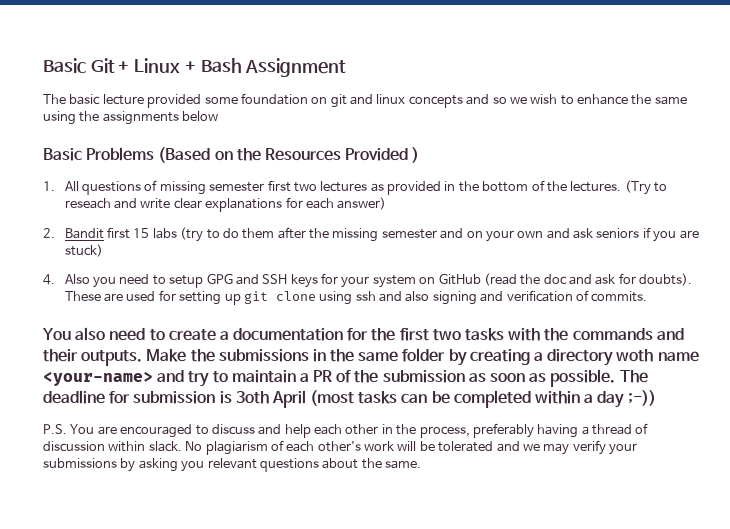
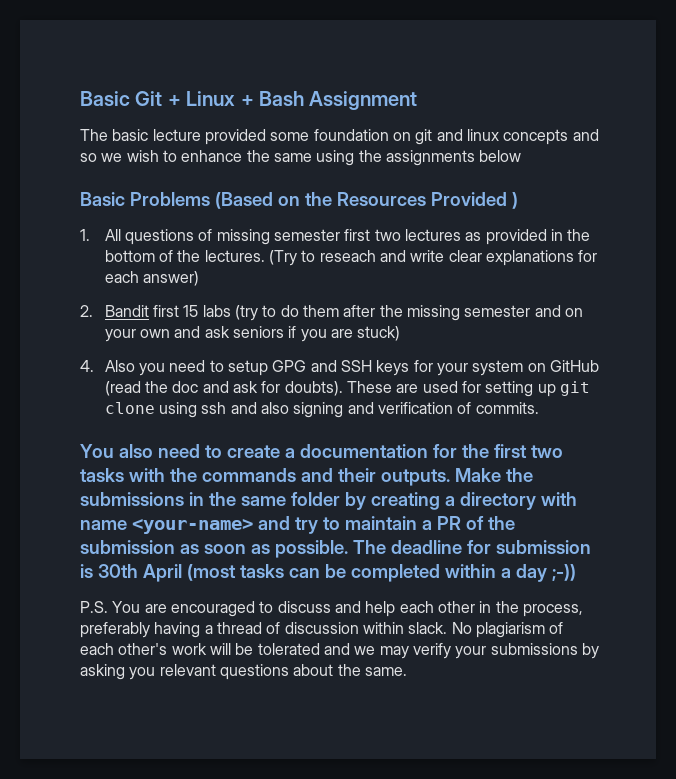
[616,349,654,362] woth -> [540,492,577,506] with
[235,391,269,404] 3oth -> [97,564,138,578] 30th

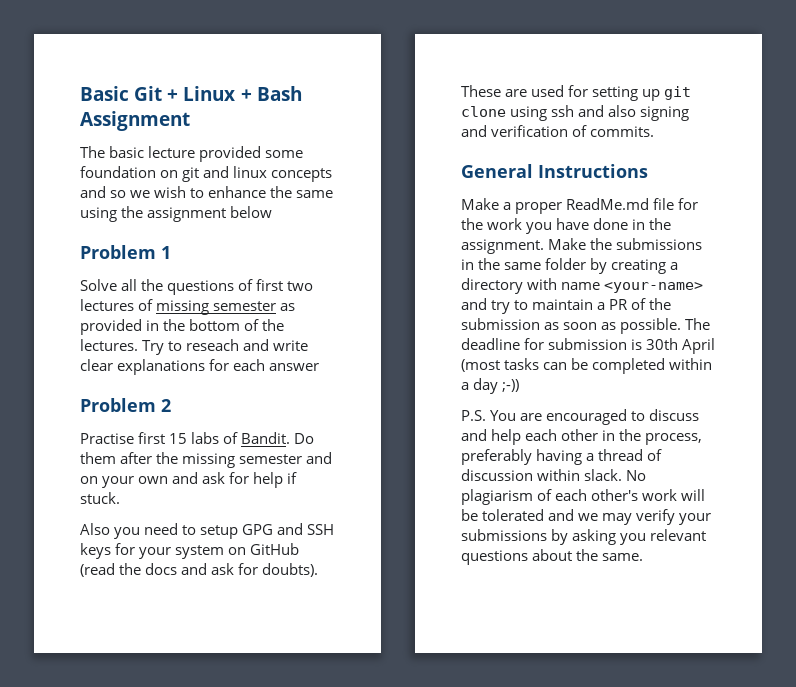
[385,150,475,166] assignments -> [147,207,227,222] assignment
[80,192,518,209] [80,229,461,245] Basic Problems (Based on the Resources Provided ) // 1. All questions of missing semester first two lectures -> [80,245,171,259] [80,279,314,295] [80,299,277,315] Problem 1 // Solve all the questions of first two lectures of missing semester
[268,250,297,266] (Try -> [142,340,165,355] Try
[143,271,200,286] [80,305,299,321] answer) // 2. Bandit first 15 labs (try to do -> [269,363,320,371] [80,398,171,412] [80,432,315,444] answer // Problem 2 // Practise first 15 labs of Bandit. Do
[232,326,401,342] [80,360,94,372] seniors if you are stuck) // 4. -> [229,472,298,488] [80,492,120,504] for help if stuck. //
[172,381,199,393] doc -> [145,563,178,575] docs
[80,444,563,458] [80,468,450,486] You also need to create a documentation for the first two tasks with the commands and their outputs. -> [461,164,648,178] [461,198,699,214] [461,218,672,234] [461,239,544,254] General Instructions // Make a proper ReadMe.md file for the work you have done in the assignment.

